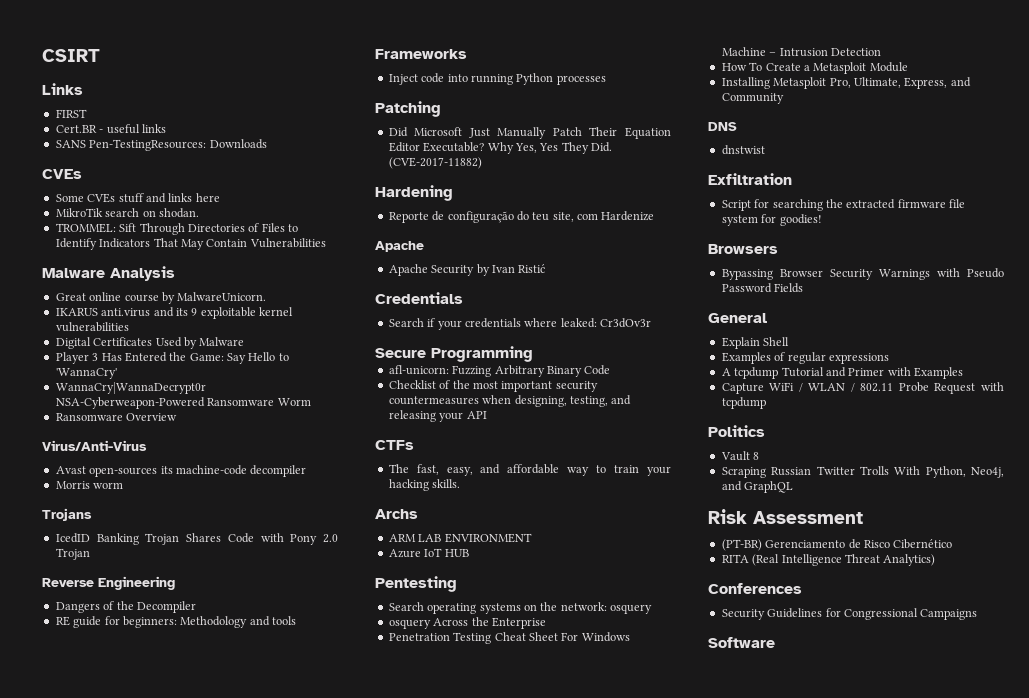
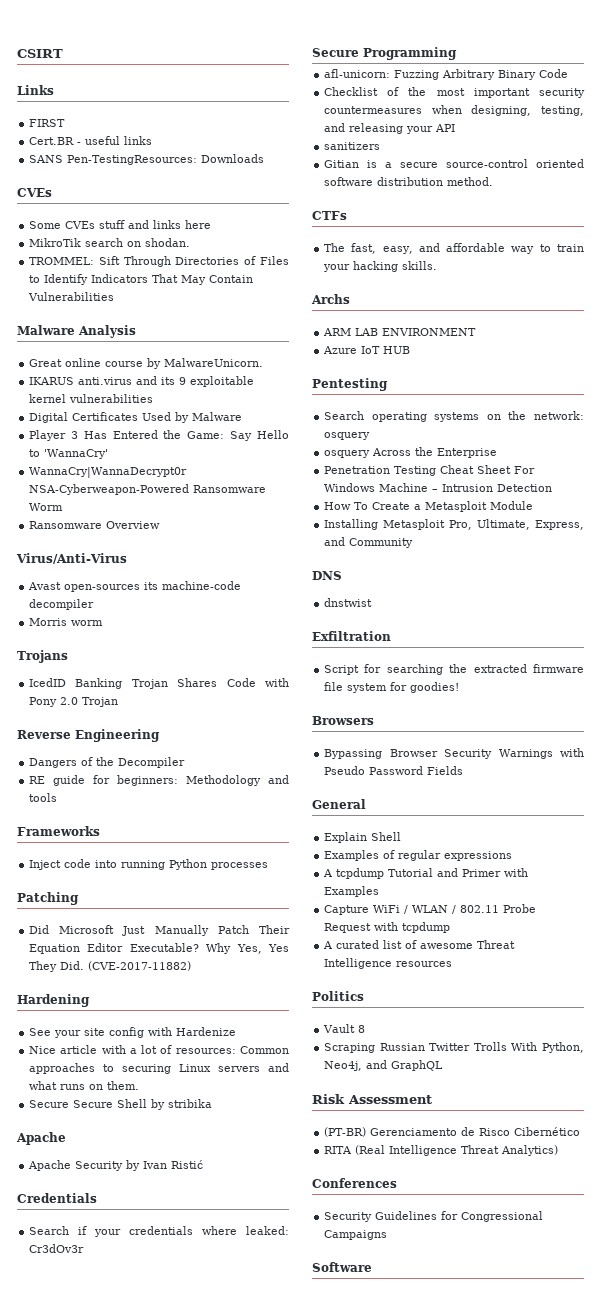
[388,211,655,223] Reporte de configuração do teu site, com Hardenize -> [29,1027,237,1038] [29,1045,289,1054] [29,1063,289,1074] [29,1081,140,1090] [29,1099,213,1110] See your site config with Hardenize // Nice article with a lot of resources: Common approaches to securing Linux servers and what runs on them. // Secure Secure Shell by stribika
(487, 415) none -> [324,142,381,150] [324,159,584,168] [324,177,494,186] // sanitizers // Gitian is a secure source-control oriented software distribution method.
(766, 403) none -> [323,940,516,949] [324,958,453,969] // A curated list of awesome Threat Intelligence resources

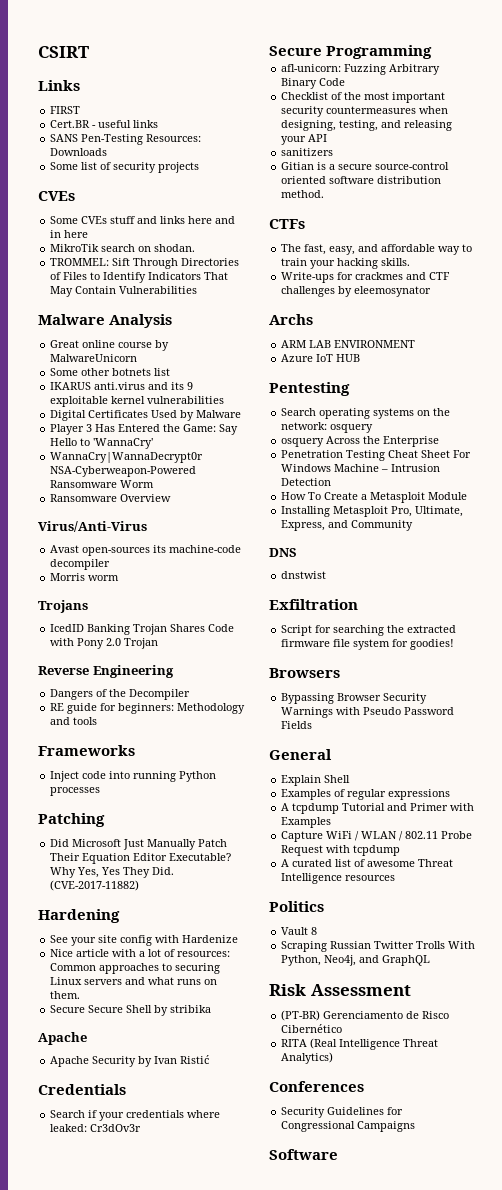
[67,155,198,165] Pen-TestingResources: -> [81,134,202,145] Pen-Testing Resources:
(265, 158) none -> [50,162,200,173] // Some list of security projects
(212, 224) none -> [215,216,236,224] [50,230,89,238] and in here
[164,358,264,367] MalwareUnicorn. -> [50,354,138,362] [50,368,171,376] MalwareUnicorn // Some other botnets list
(438, 265) none -> [281,272,451,283] [281,286,432,297] // Write-ups for crackmes and CTF challenges by eleemosynator

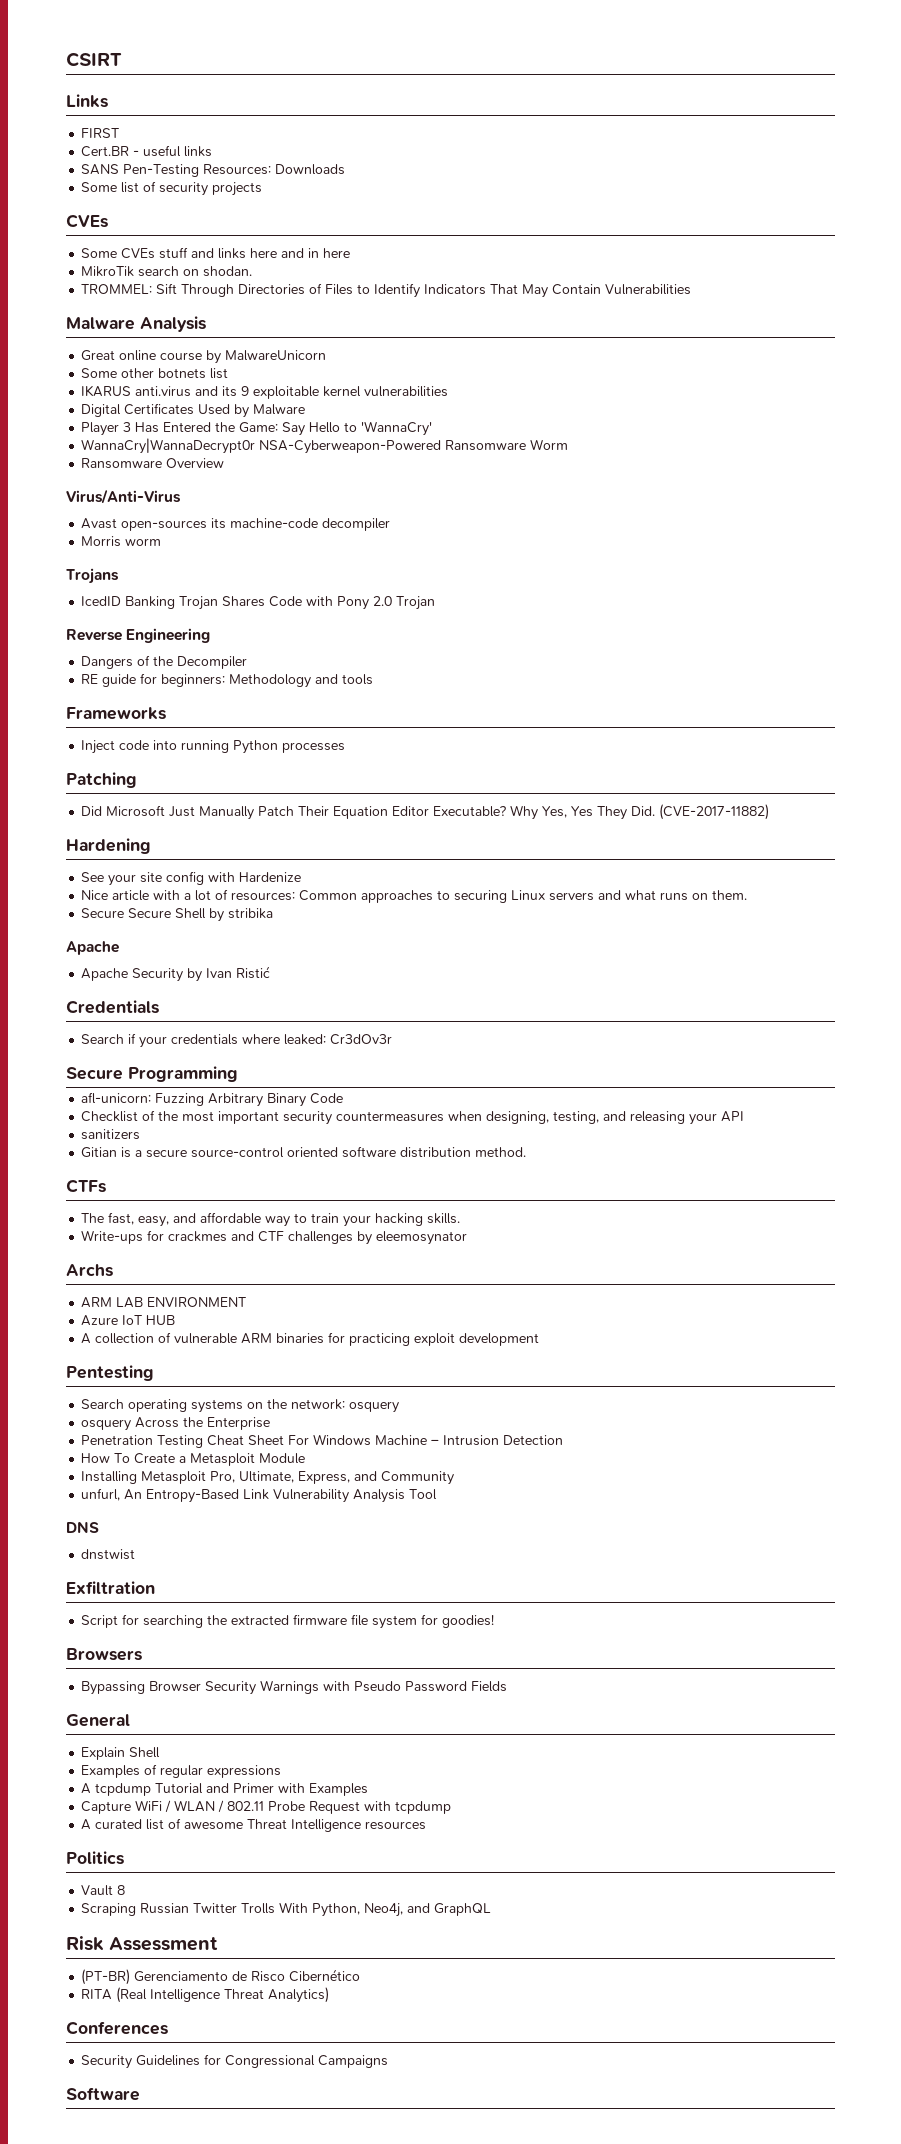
(361, 358) none -> [81,1332,540,1346] // A collection of vulnerable ARM binaries for practicing exploit development
(414, 525) none -> [81,1488,438,1503] // unfurl, An Entropy-Based Link Vulnerability Analysis Tool

